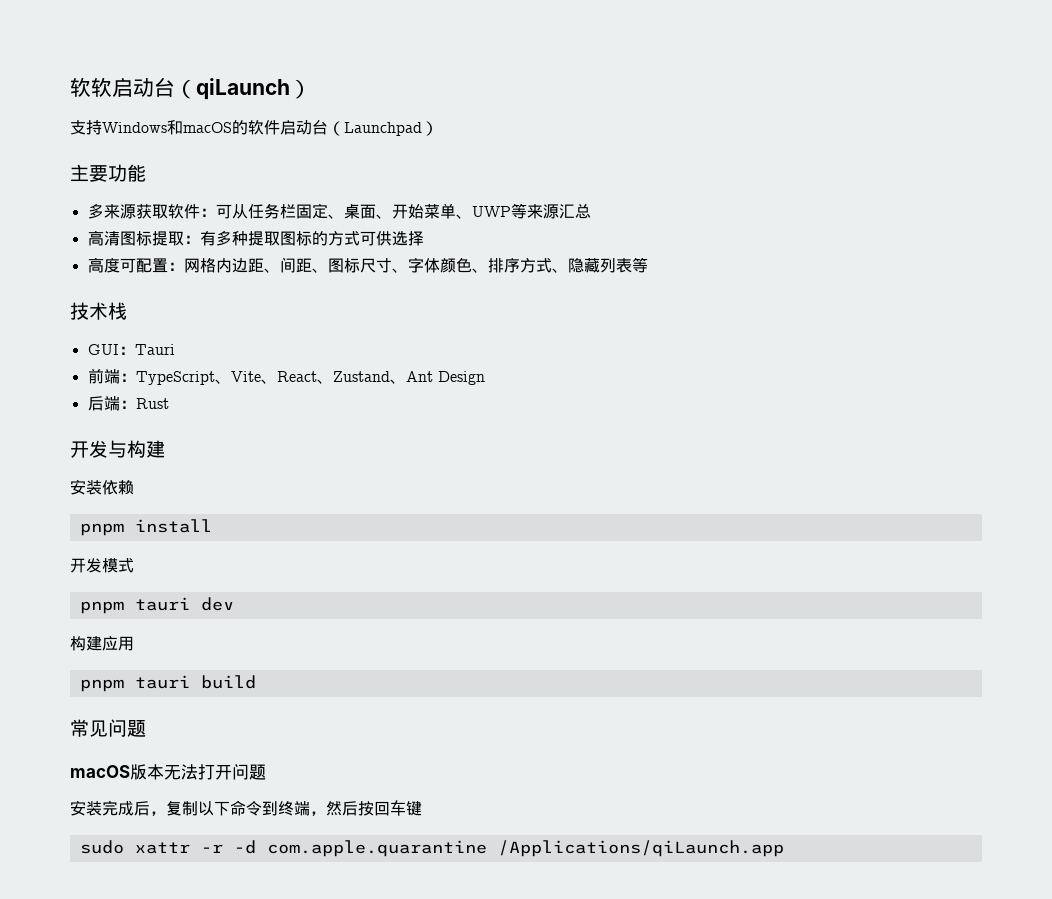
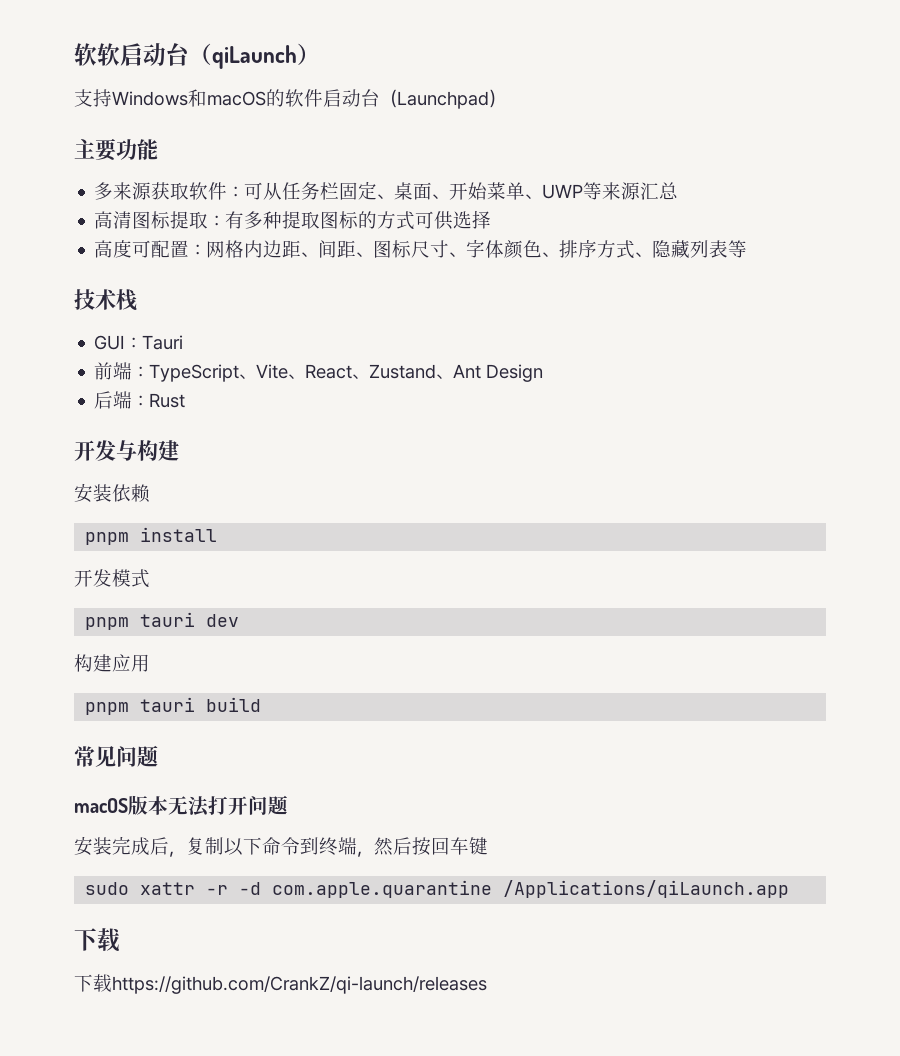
(784, 848) none -> [74,928,120,952] [74,974,487,994] // 下载 // 下载https://github.com/CrankZ/qi-launch/releases

